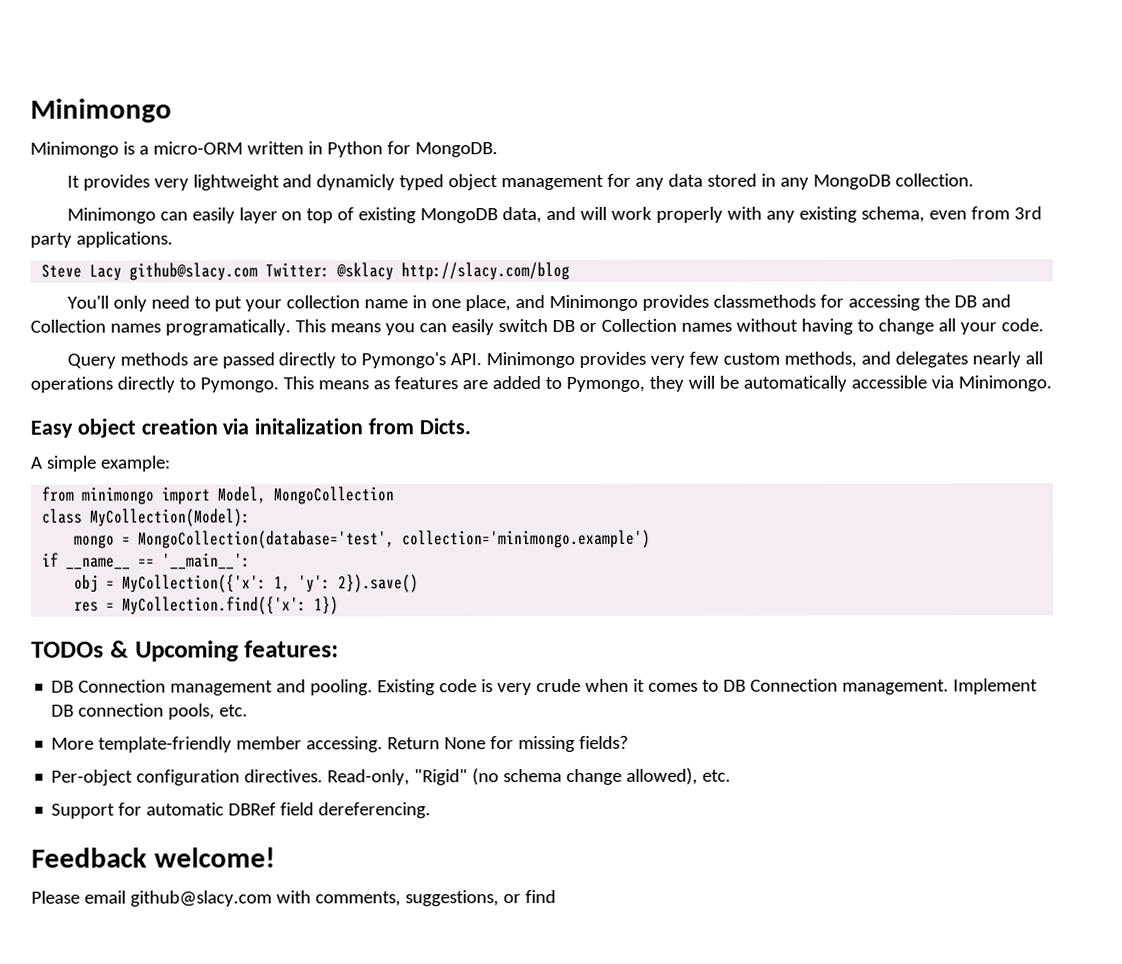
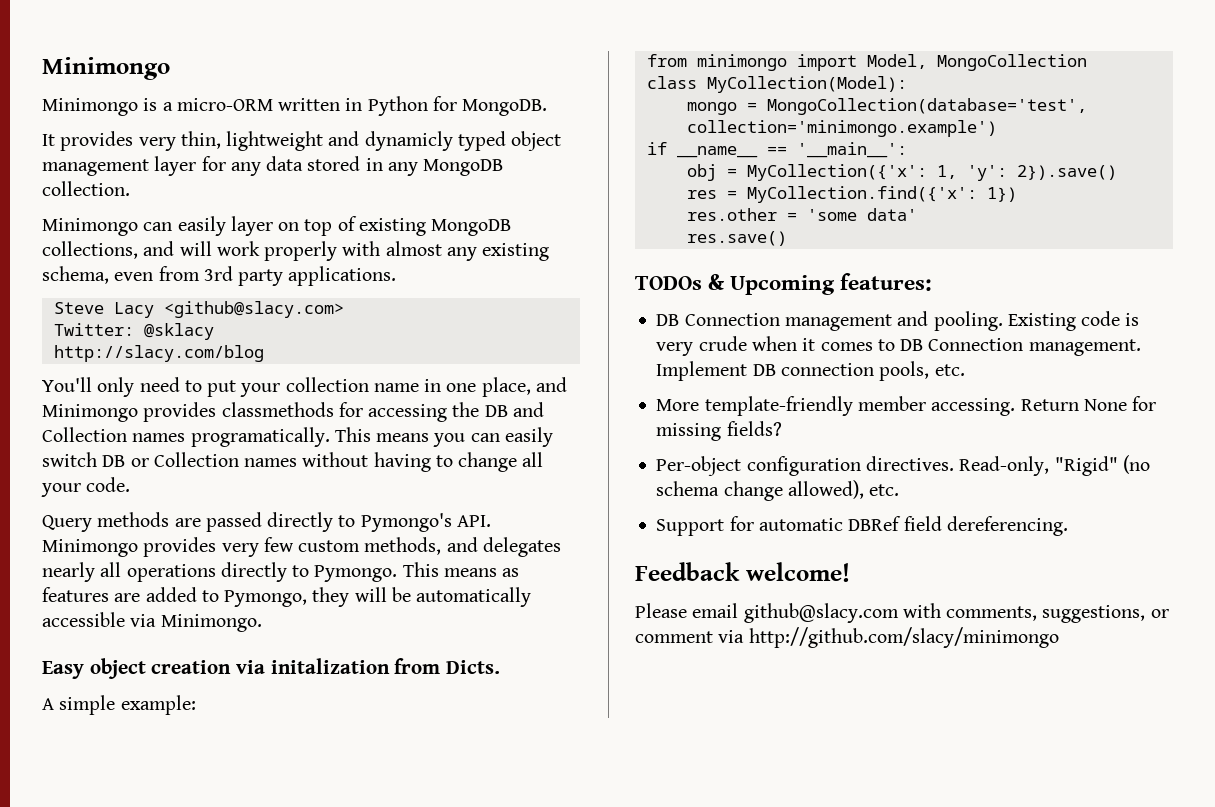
(189, 184) none -> [180,131,221,149] thin,
(605, 182) none -> [154,156,197,176] layer
[502,207,543,224] data, -> [42,241,138,259] collections,
(763, 213) none -> [385,241,442,256] almost
[129,262,259,281] github@slacy.com -> [163,301,344,318] <github@slacy.com> //
(395, 271) none -> (214, 331) //
(340, 605) none -> [686,208,917,221] [686,231,787,246] // res.other = 'some data' // res.save()
[524,890,556,904] find -> [635,627,1059,648] comment via http://github.com/slacy/minimongo

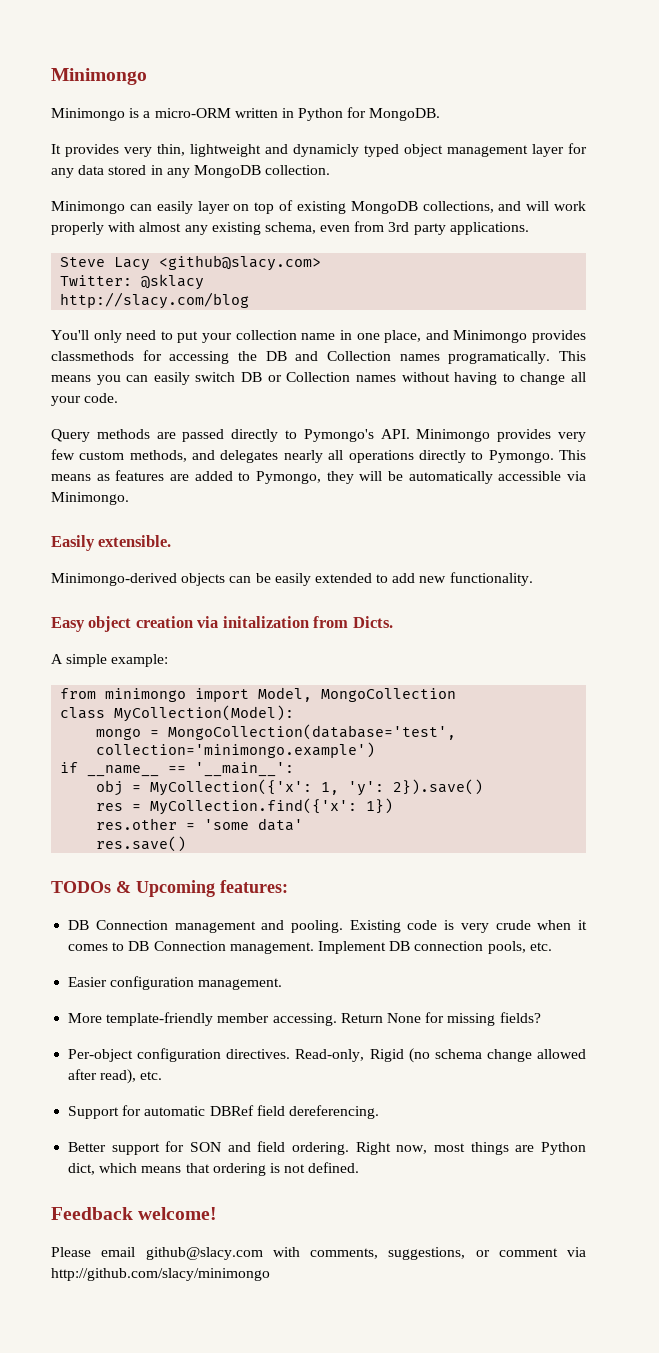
(262, 623) none -> [51,535,172,551] [51,572,533,586] // Easily extensible. // Minimongo-derived objects can be easily extended to add new functionality.
(965, 370) none -> [68,976,283,990] // Easier configuration management.
[1054,456,1118,476] "Rigid" -> [369,1049,404,1062] Rigid
[787,480,864,499] allowed), -> [536,1049,586,1059] [68,1069,137,1084] allowed after read),
(1068, 526) none -> [68,1141,587,1155] [68,1162,360,1176] // Better support for SON and field ordering. Right now, most things are Python dict, which means that ordering is not defined.

